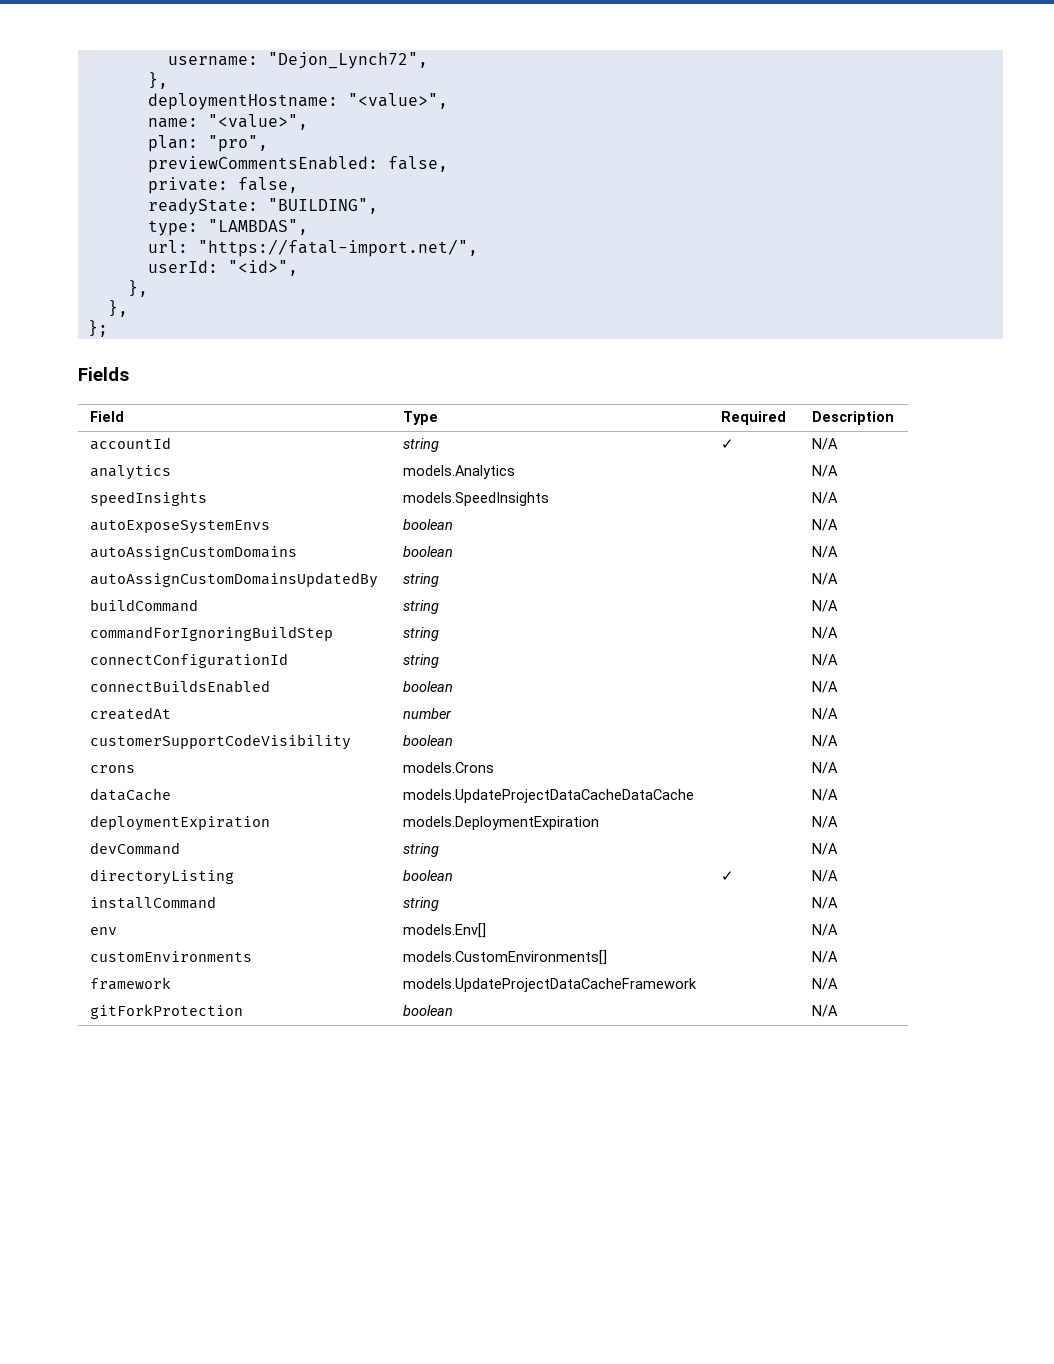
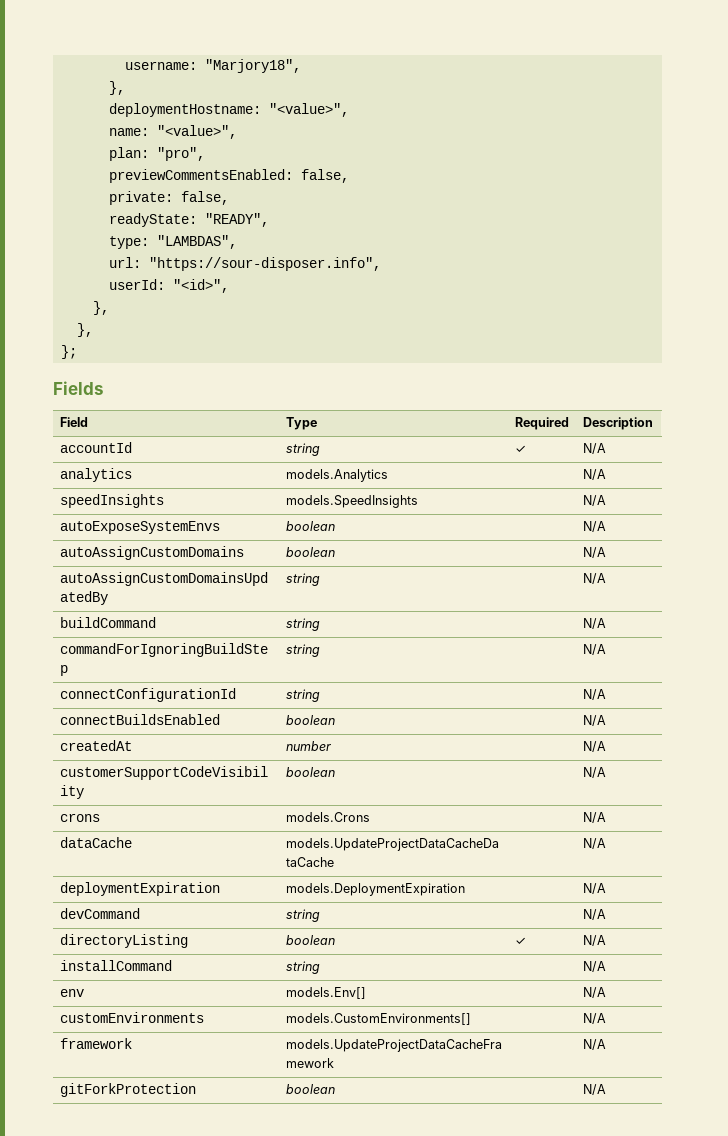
[267,52,428,69] "Dejon_Lynch72", -> [204,59,301,73] "Marjory18",
[267,198,378,214] "BUILDING", -> [204,213,269,227] "READY",
[197,239,478,257] "https://fatal-import.net/", -> [148,257,381,271] "https://sour-disposer.info",

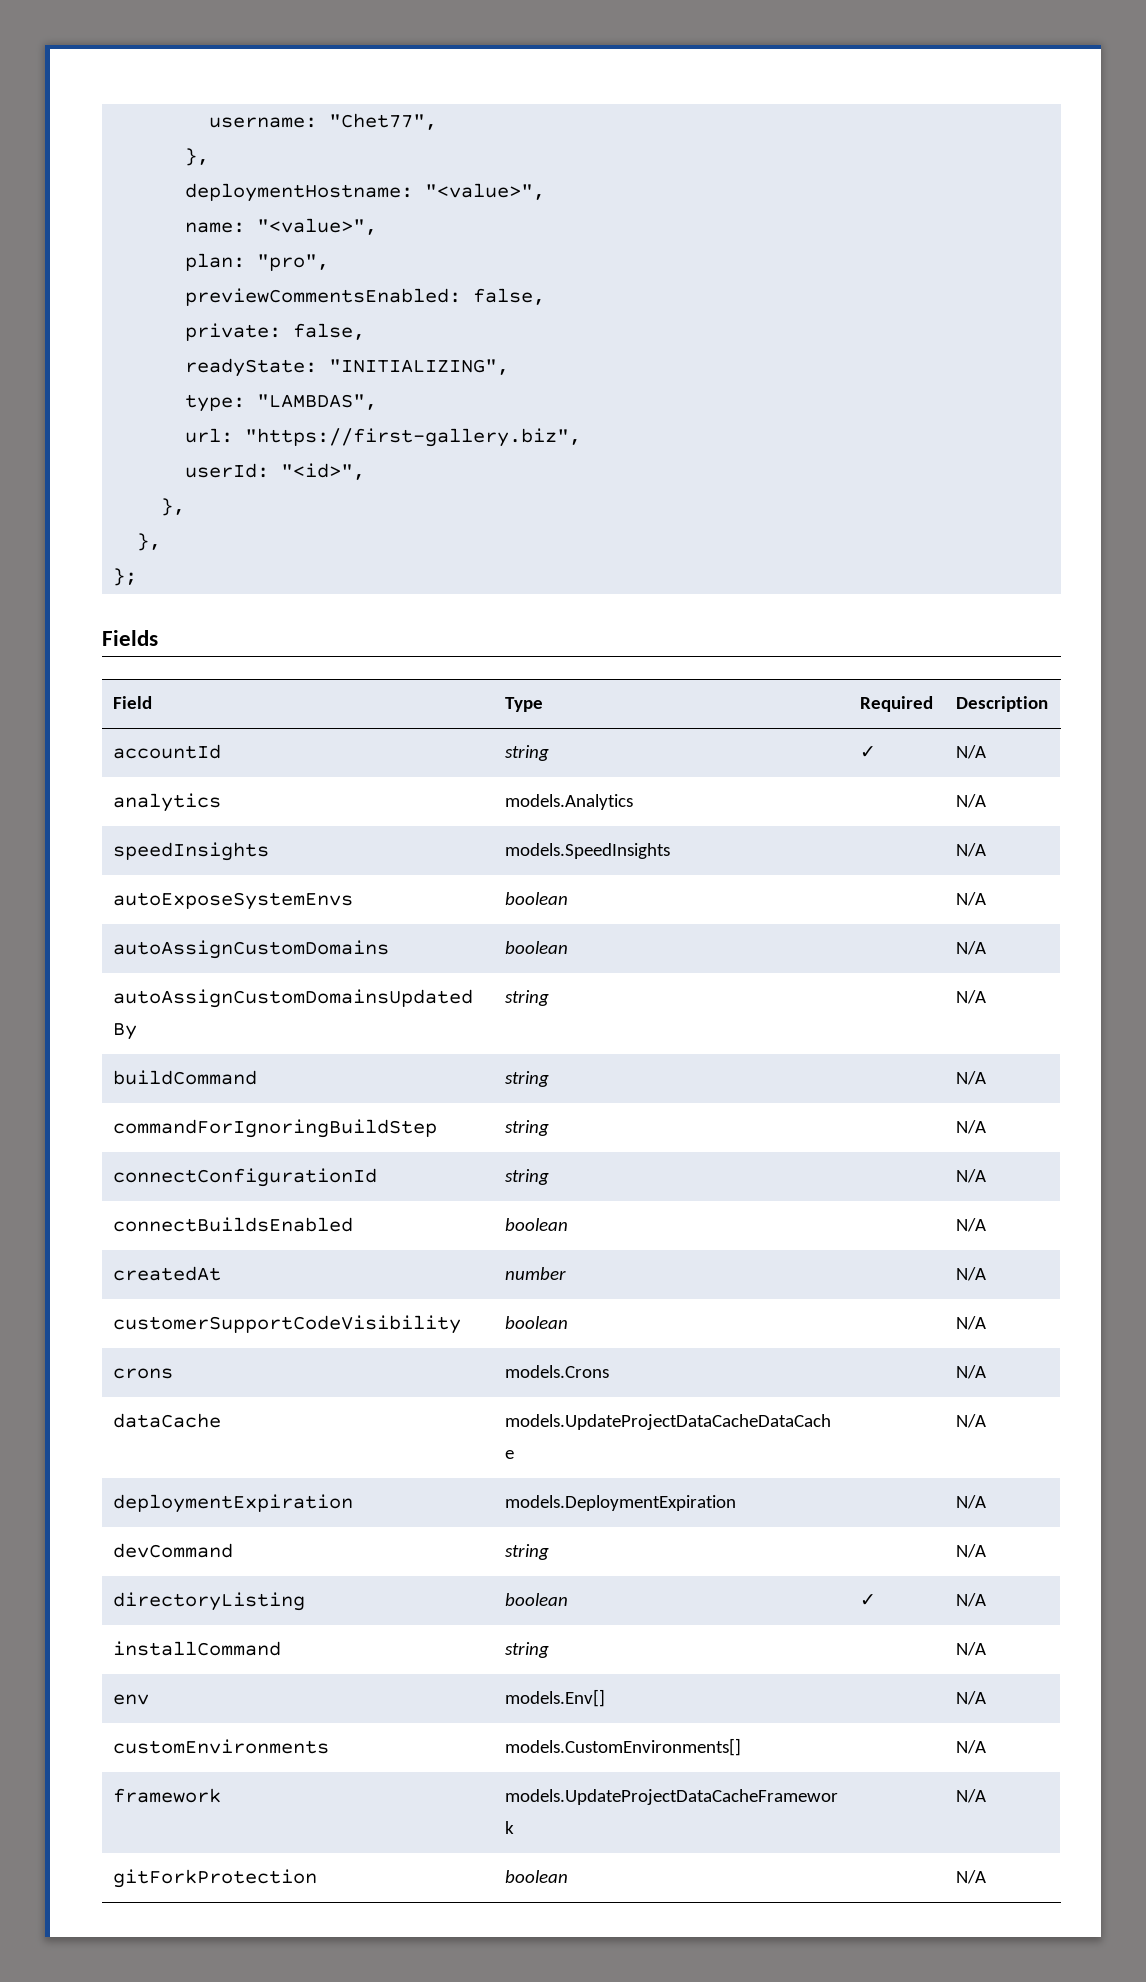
[204,59,301,73] "Marjory18", -> [329,113,438,130] "Chet77",
[204,213,269,227] "READY", -> [329,359,510,375] "INITIALIZING",
[148,257,381,271] "https://sour-disposer.info", -> [245,428,582,447] "https://first-gallery.biz",

